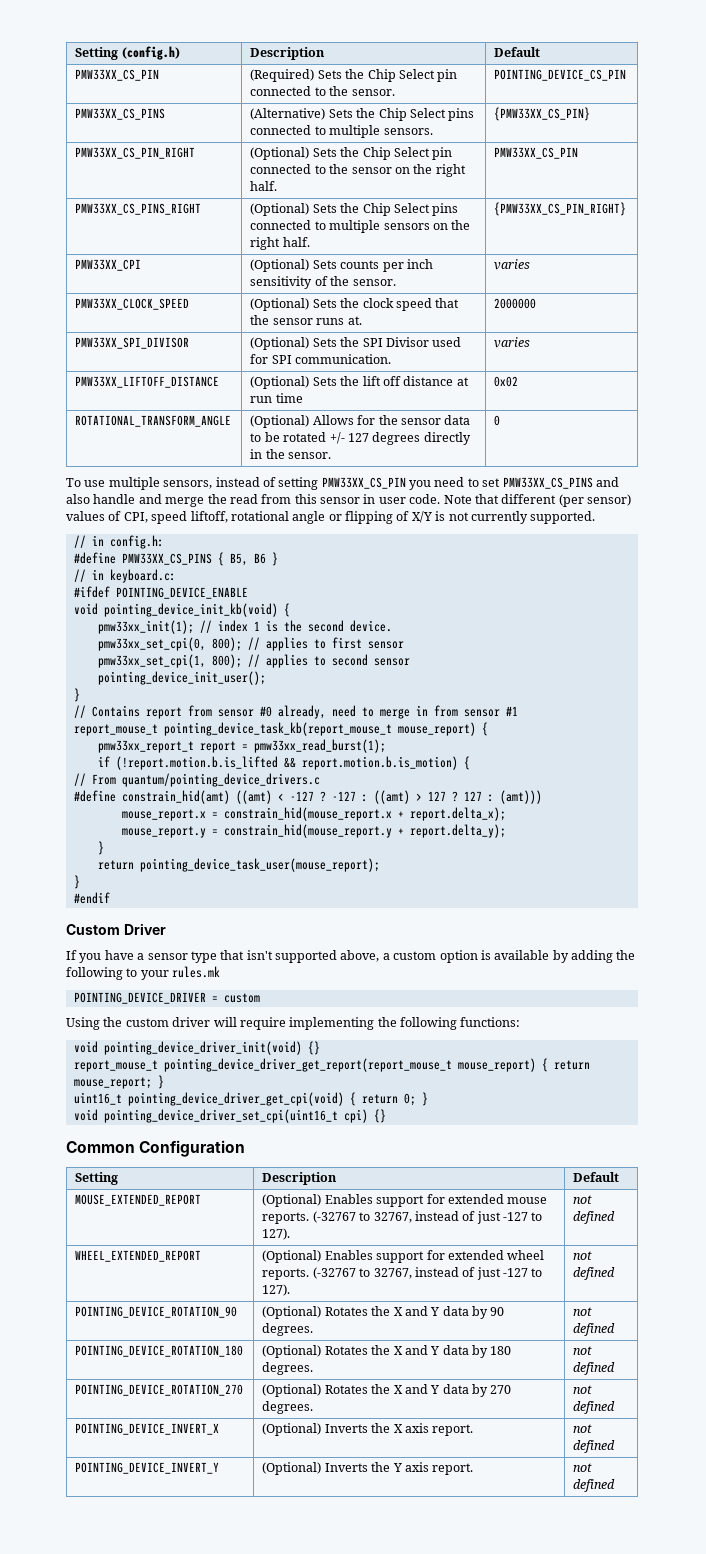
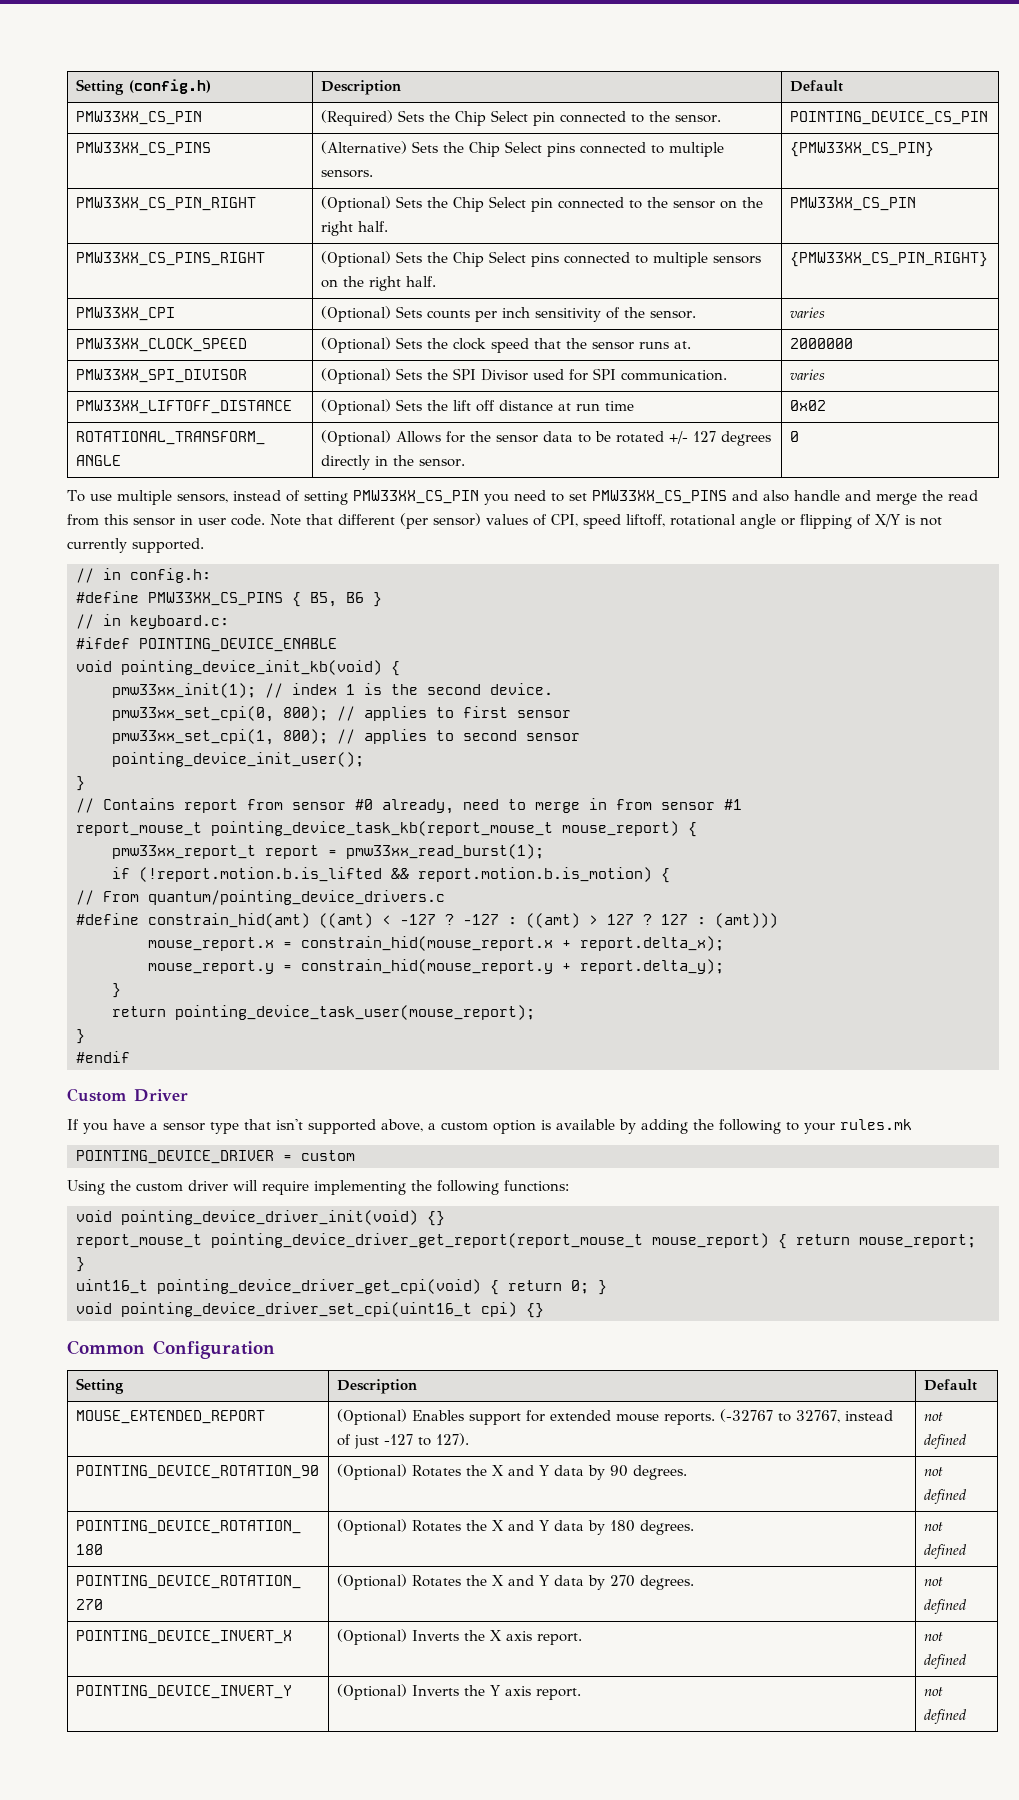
[75,1250,202,1262] [262,1250,545,1263] [262,1267,543,1280] [262,1284,291,1296] [573,1251,593,1260] [573,1267,616,1280] // WHEEL_EXTENDED_REPORT | (Optional) Enables support for extended wheel reports. (-32767 to 32767, instead of just -127 to 127). | not defined -> (967, 1441) none

